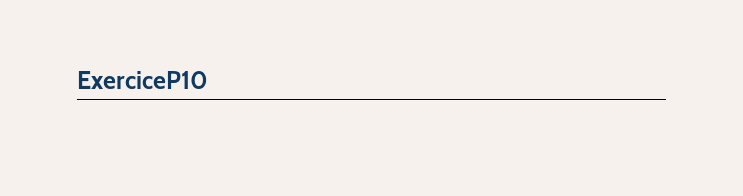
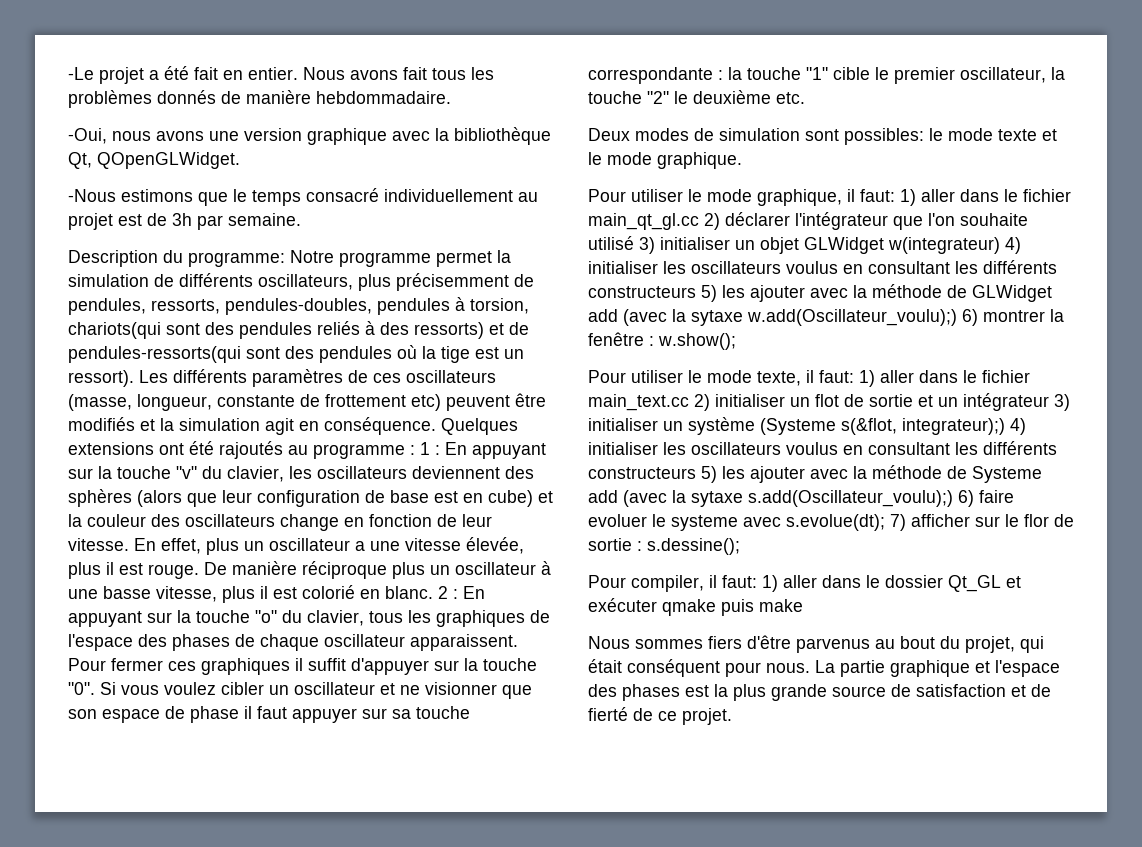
[77,71,208,89] ExerciceP10 -> [68,66,494,84] [68,90,451,108] [68,127,551,145] [68,152,240,169] [68,188,538,206] [68,213,301,230] [68,250,511,267] [68,273,534,291] [68,297,529,315] [68,321,529,339] [68,345,524,363] [68,369,496,387] [68,393,546,411] [68,417,518,435] [68,441,546,459] [68,466,534,482] [68,489,553,507] [68,514,492,531] [68,537,524,555] [68,561,551,579] [68,585,485,603] [68,610,550,627] [68,634,518,651] [68,658,537,675] [68,682,532,699] [68,706,470,723] [588,67,1065,84] [588,90,805,104] [588,128,1057,145] [588,152,742,169] [588,189,1071,206] [588,212,1028,230] [588,236,1021,254] [588,260,1057,274] [588,284,1052,302] [588,309,1064,326] [588,332,736,350] [588,370,1030,387] [588,393,1070,411] [588,417,1026,435] [588,441,1057,455] [588,465,1042,483] [588,490,1014,507] [588,514,1074,531] [588,538,740,555] [588,575,1021,592] [588,598,803,616] [588,635,1044,653] [588,659,1060,677] [588,684,1051,701] [588,707,732,725] -Le projet a été fait en entier. Nous avons fait tous les problèmes donnés de manière hebdommadaire. // -Oui, nous avons une version graphique avec la bibliothèque Qt, QOpenGLWidget. // -Nous estimons que le temps consacré individuellement au projet est de 3h par semaine. // Description du programme: Notre programme permet la simulation de différents oscillateurs, plus précisemment de pendules, ressorts, pendules-doubles, pendules à torsion, chariots(qui sont des pendules reliés à des ressorts) et de pendules-ressorts(qui sont des pendules où la tige est un ressort). Les différents paramètres de ces oscillateurs (masse, longueur, constante de frottement etc) peuvent être modifiés et la simulation agit en conséquence. Quelques extensions ont été rajoutés au programme : 1 : En appuyant sur la touche "v" du clavier, les oscillateurs deviennent des sphères (alors que leur configuration de base est en cube) et la couleur des oscillateurs change en fonction de leur vitesse. En effet, plus un oscillateur a une vitesse élevée, plus il est rouge. De manière réciproque plus un oscillateur à une basse vitesse, plus il est colorié en blanc. 2 : En appuyant sur la touche "o" du clavier, tous les graphiques de l'espace des phases de chaque oscillateur apparaissent. Pour fermer ces graphiques il suffit d'appuyer sur la touche "0". Si vous voulez cibler un oscillateur et ne visionner que son espace de phase il faut appuyer sur sa touche correspondante : la touche "1" cible le premier oscillateur, la touche "2" le deuxième etc. // Deux modes de simulation sont possibles: le mode texte et le mode graphique. // Pour utiliser le mode graphique, il faut: 1) aller dans le fichier main_qt_gl.cc 2) déclarer l'intégrateur que l'on souhaite utilisé 3) initialiser un objet GLWidget w(integrateur) 4) initialiser les oscillateurs voulus en consultant les différents constructeurs 5) les ajouter avec la méthode de GLWidget add (avec la sytaxe w.add(Oscillateur_voulu);) 6) montrer la fenêtre : w.show(); // Pour utiliser le mode texte, il faut: 1) aller dans le fichier main_text.cc 2) initialiser un flot de sortie et un intégrateur 3) initialiser un système (Systeme s(&flot, integrateur);) 4) initialiser les oscillateurs voulus en consultant les différents constructeurs 5) les ajouter avec la méthode de Systeme add (avec la sytaxe s.add(Oscillateur_voulu);) 6) faire evoluer le systeme avec s.evolue(dt); 7) afficher sur le flor de sortie : s.dessine(); // Pour compiler, il faut: 1) aller dans le dossier Qt_GL et exécuter qmake puis make // Nous sommes fiers d'être parvenus au bout du projet, qui était conséquent pour nous. La partie graphique et l'espace des phases est la plus grande source de satisfaction et de fierté de ce projet.

